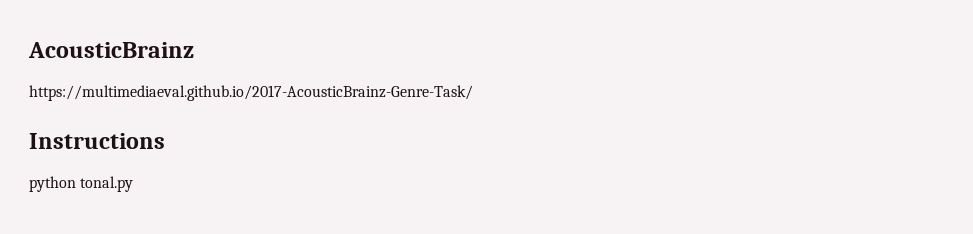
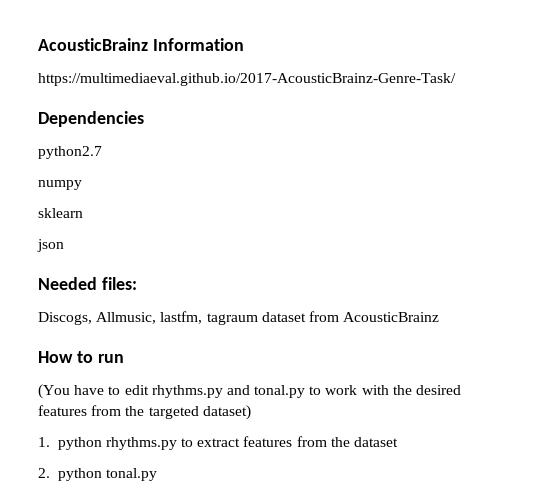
[28,42,194,58] AcousticBrainz -> [38,38,244,51] AcousticBrainz Information
[29,133,165,149] Instructions // -> [38,111,144,127] [38,146,102,159] [38,180,82,190] [38,208,83,218] [37,239,64,252] [38,277,137,290] [38,311,440,325] [38,351,124,363] [38,384,462,399] [38,405,251,420] [38,436,399,450] [38,468,50,478] Dependencies // python2.7 // numpy // sklearn // json // Needed files: // Discogs, Allmusic, lastfm, tagraum dataset from AcousticBrainz // How to run // (You have to edit rhythms.py and tonal.py to work with the desired features from the targeted dataset) // 1. python rhythms.py to extract features from the dataset // 2.

